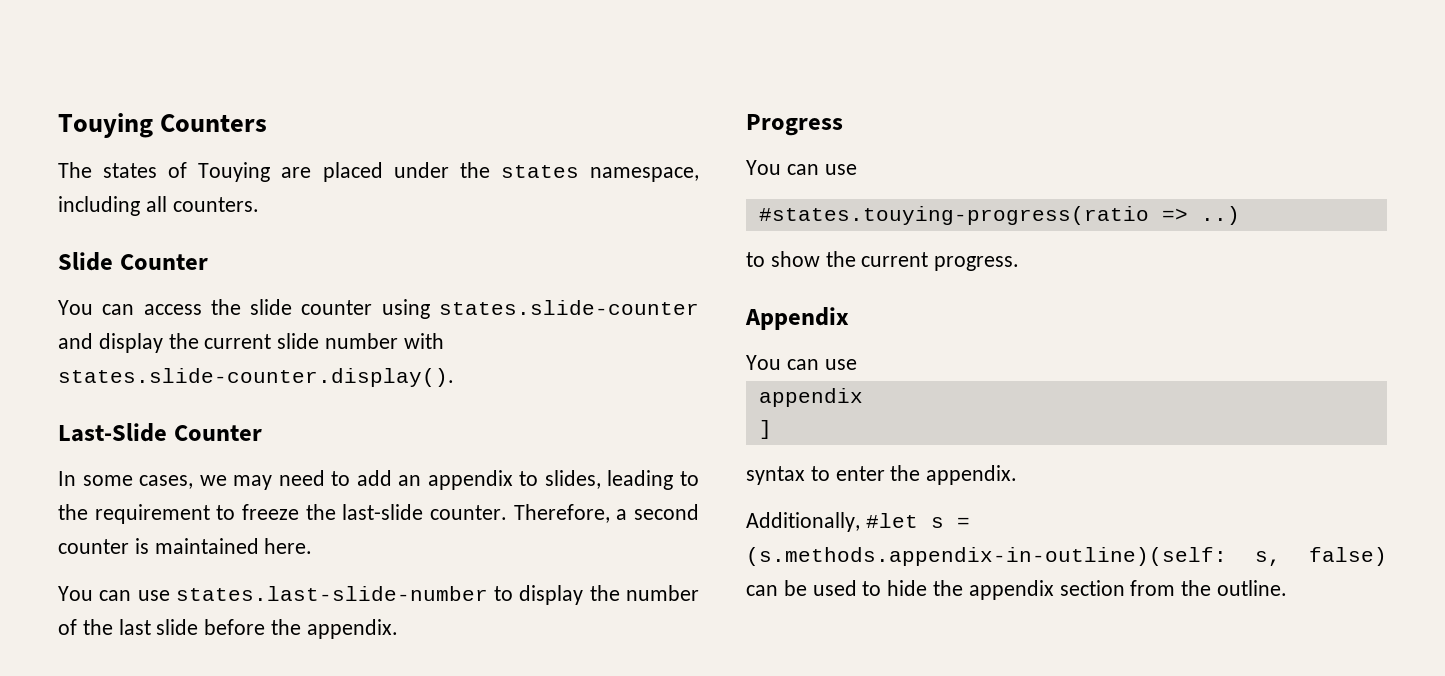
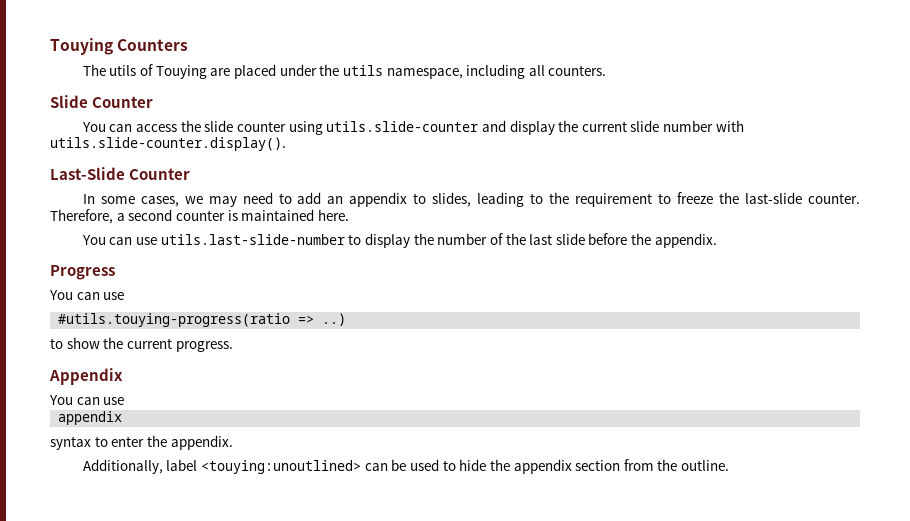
[103,163,158,178] states -> [109,65,137,76] utils
[500,165,579,178] states -> [342,65,383,76] utils
[439,300,699,315] states.slide-counter -> [326,121,479,132] utils.slide-counter
[58,368,454,387] states.slide-counter.display(). -> [50,137,286,151] utils.slide-counter.display().
[175,586,488,601] states.last-slide-number -> [160,234,345,245] utils.last-slide-number
[758,206,1149,225] #states.touying-progress(ratio -> [58,313,291,327] #utils.touying-progress(ratio
[758,420,772,439] // ] -> (123, 418) none
[865,513,970,528] [746,547,1387,566] #let s = (s.methods.appendix-in-outline)(self: s, false) -> [166,459,362,474] label <touying:unoutlined>

